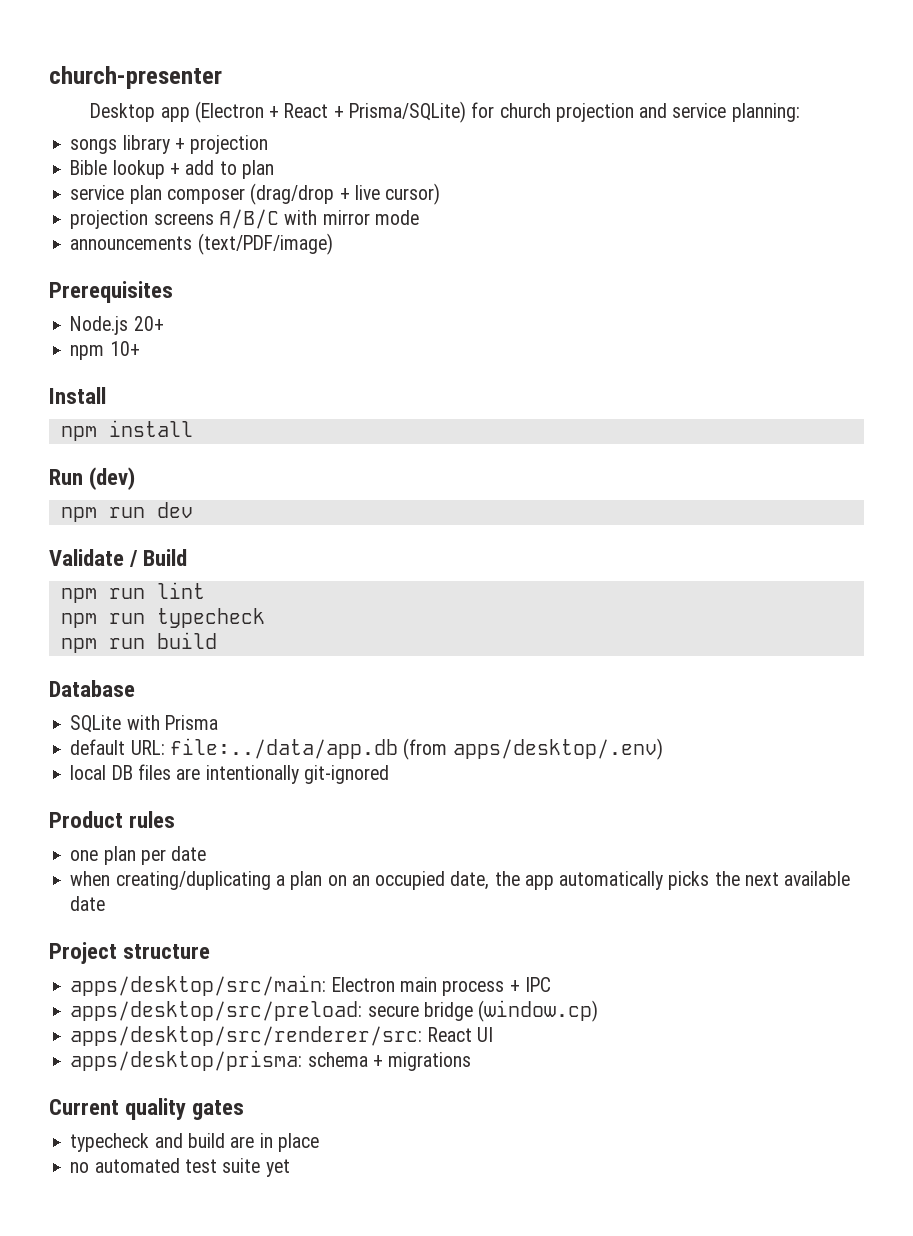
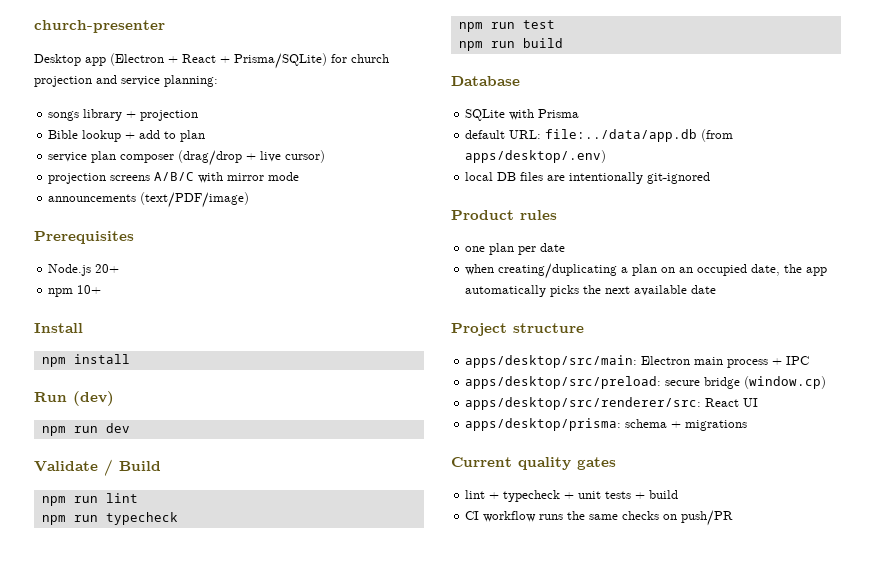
(265, 618) none -> [458,20,555,32] // npm run test
[70,1133,319,1152] [70,1158,290,1177] typecheck and build are in place // no automated test suite yet -> [465,490,679,502] [465,510,734,526] lint + typecheck + unit tests + build // CI workflow runs the same checks on push/PR

